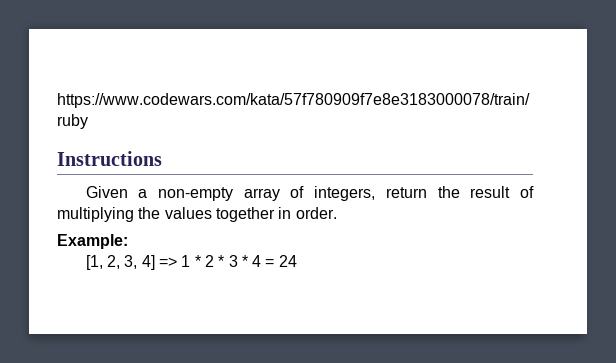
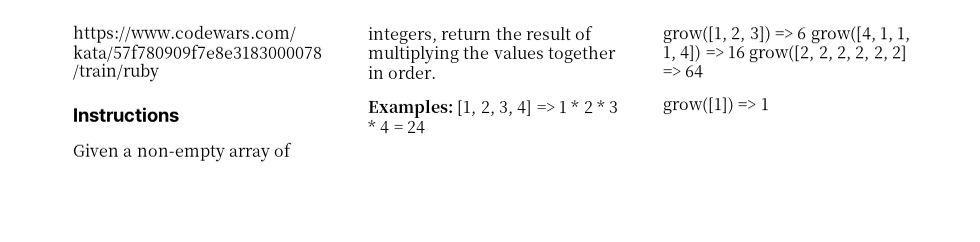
[57,234,128,249] Example: // -> [368,98,454,118] Examples:
(297, 261) none -> [663,26,912,44] [663,45,908,63] [663,65,705,79] [663,97,770,115] // grow([1, 2, 3]) => 6 grow([4, 1, 1, 1, 4]) => 16 grow([2, 2, 2, 2, 2, 2] => 64 // grow([1]) => 1

